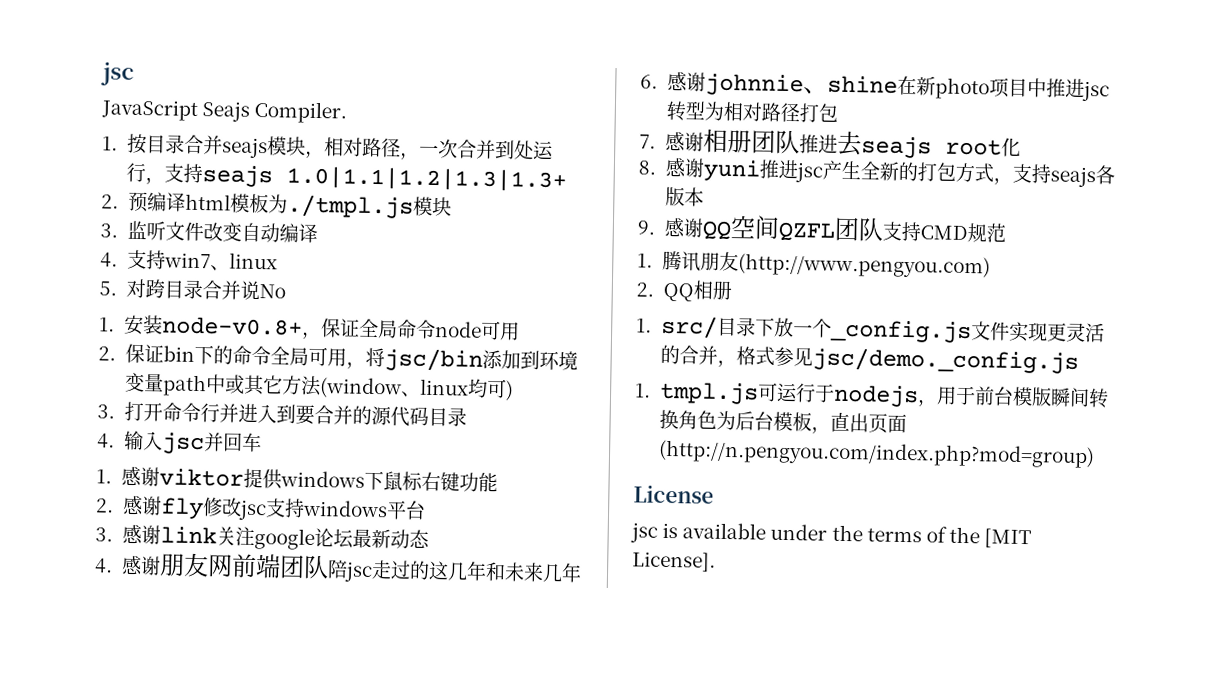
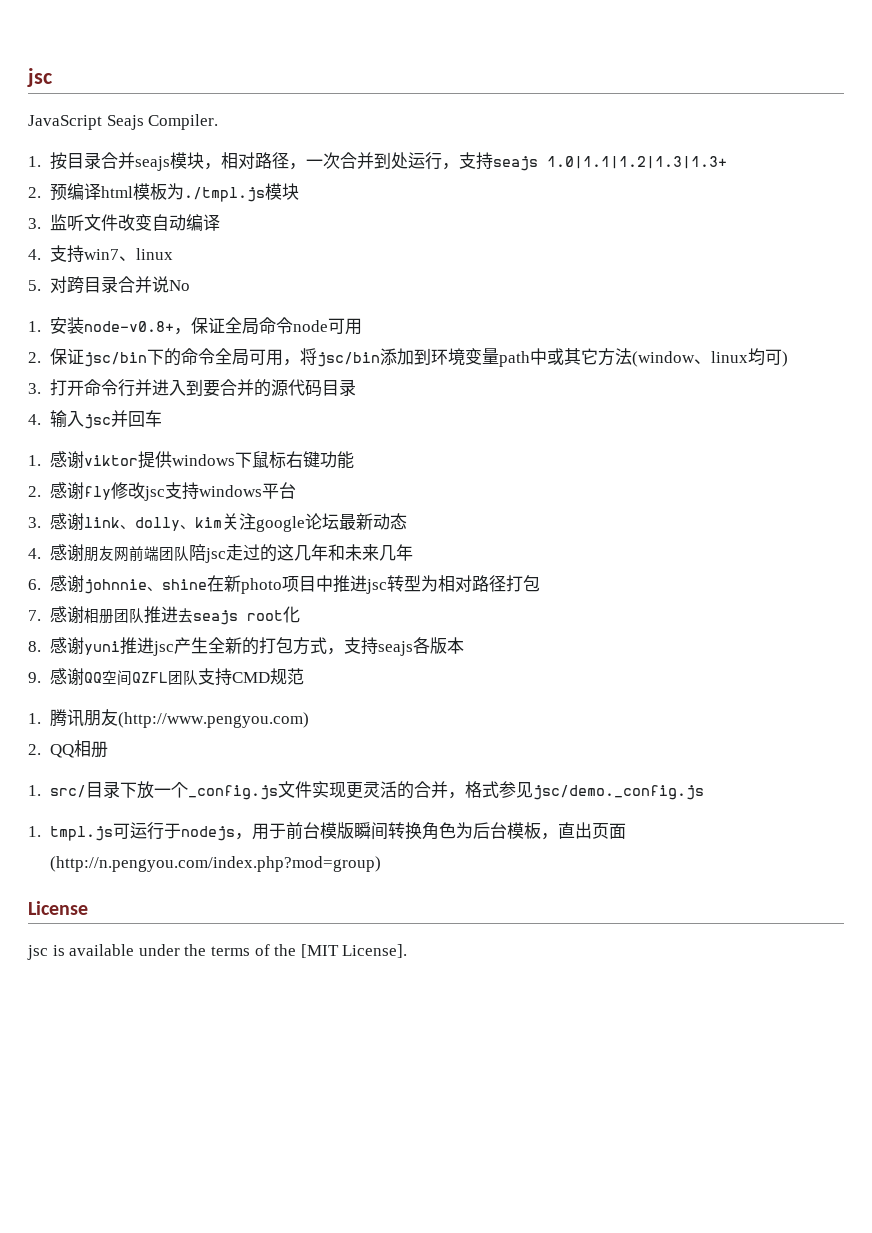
[162,345,195,362] bin -> [83,352,147,367] jsc/bin
(217, 535) none -> [119,517,222,531] 、dolly、kim

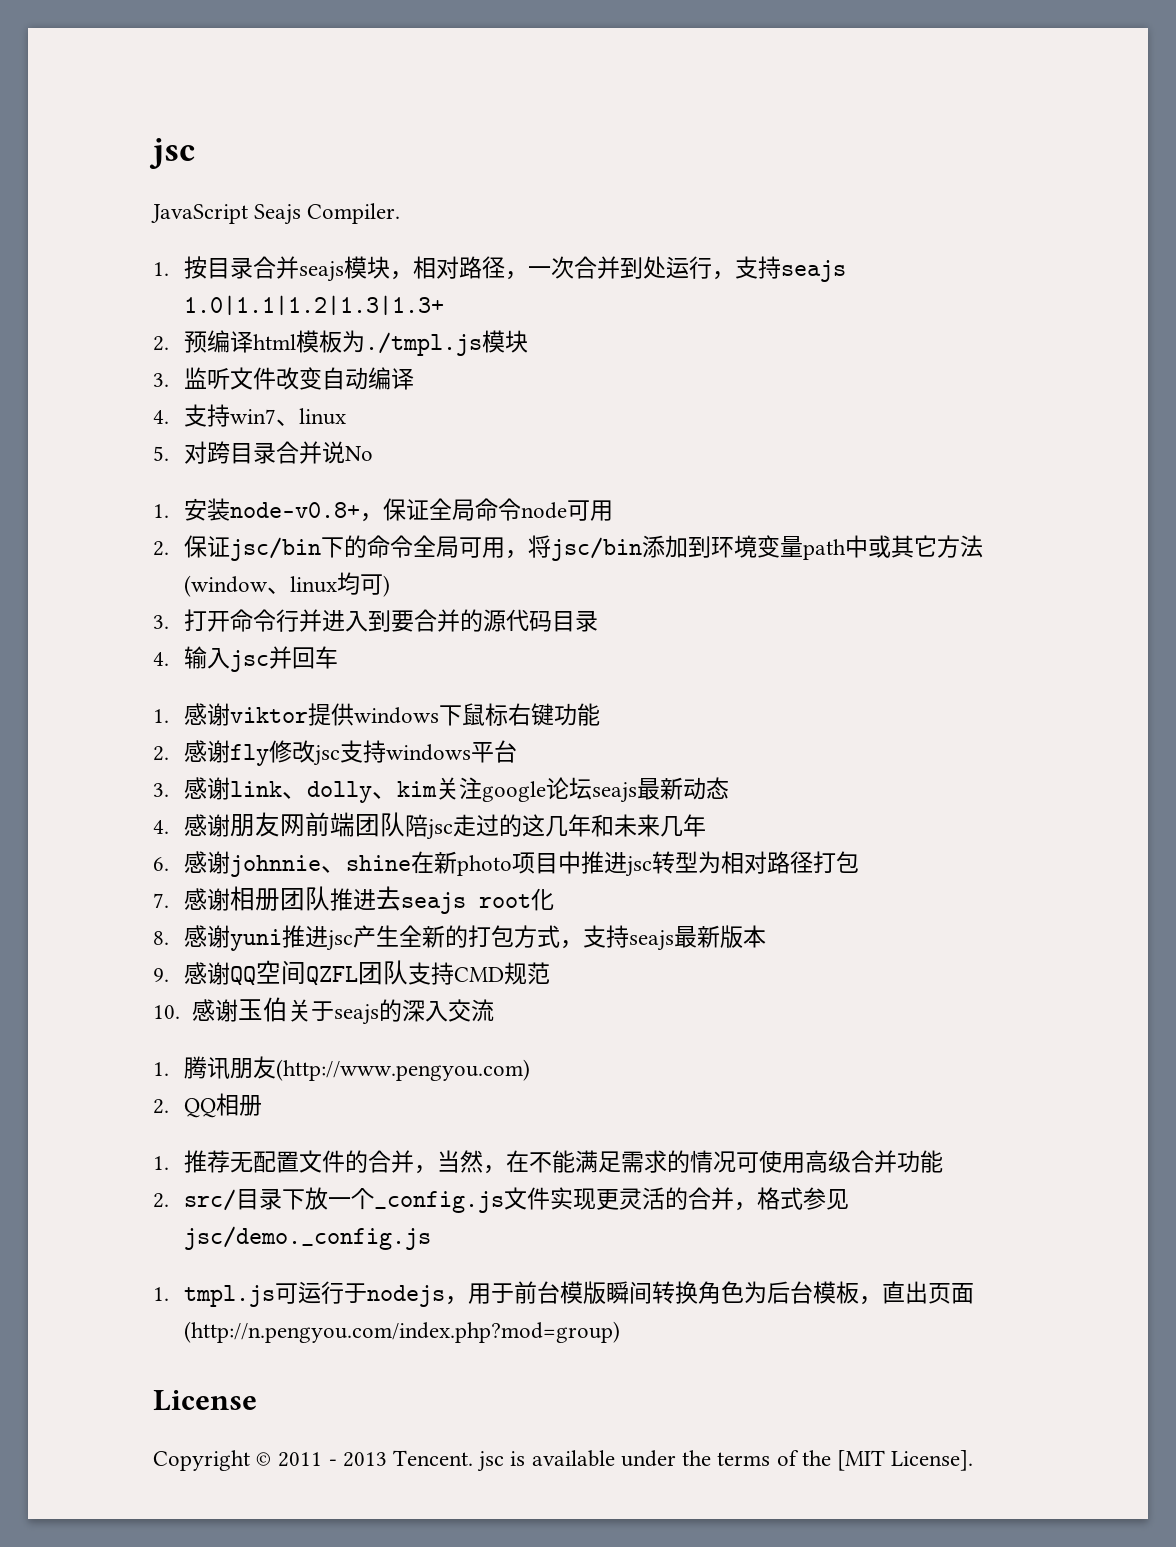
(339, 521) none -> [591,782,637,803] seajs
[412,637,430,654] 各 -> [673,925,720,948] 最新
(304, 676) none -> [153,997,494,1025] // 10.感谢玉伯关于seajs的深入交流
(41, 790) none -> [183,1150,943,1174] [153,1193,169,1208] 推荐无配置文件的合并，当然，在不能满足需求的情况可使用高级合并功能 // 2.
(88, 908) none -> [153,1450,474,1471] Copyright © 2011 - 2013 Tencent.

